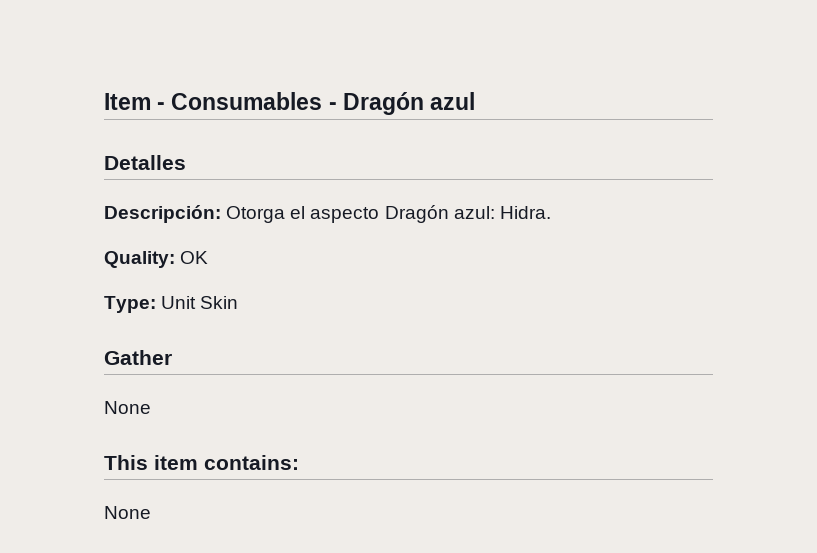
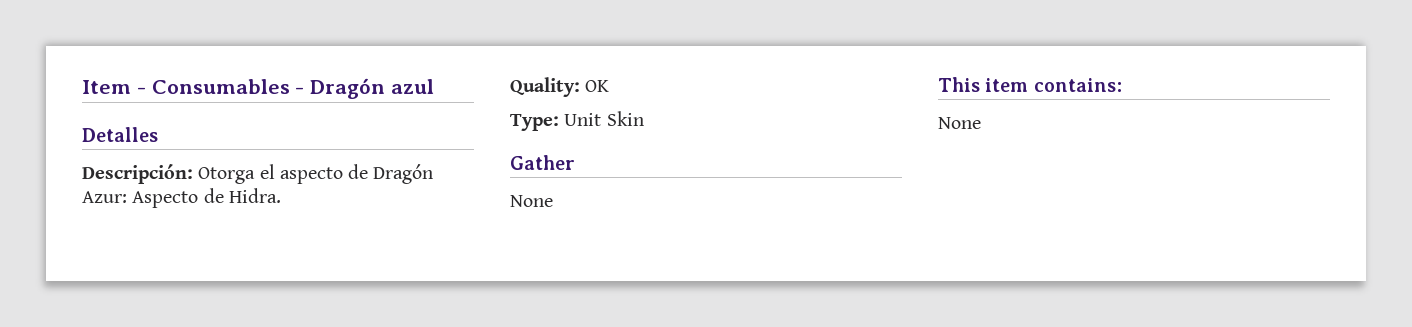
[384,205,495,223] Dragón azul: -> [348,164,434,184] [82,188,224,208] de Dragón Azur: Aspecto de

